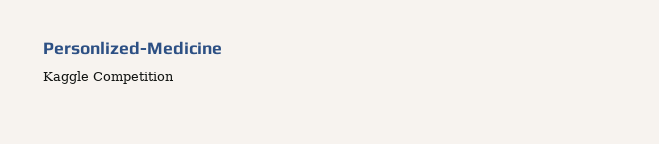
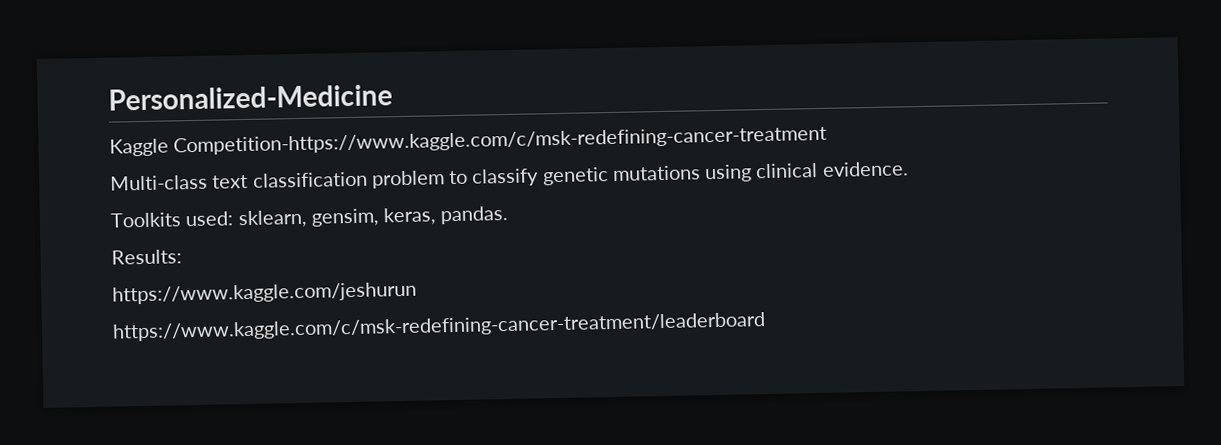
[43,41,222,55] Personlized-Medicine -> [108,84,393,111] Personalized-Medicine
[93,72,174,84] Competition -> [173,125,828,156] [110,161,909,191] [110,205,509,229] [111,249,182,265] [112,281,417,305] [112,312,766,342] Competition-https://www.kaggle.com/c/msk-redefining-cancer-treatment // Multi-class text classification problem to classify genetic mutations using clinical evidence. // Toolkits used: sklearn, gensim, keras, pandas. // Results: // https://www.kaggle.com/jeshurun // https://www.kaggle.com/c/msk-redefining-cancer-treatment/leaderboard

